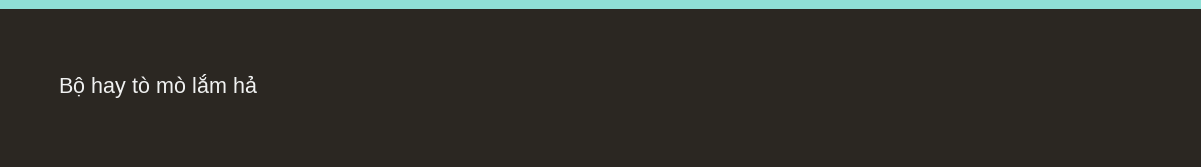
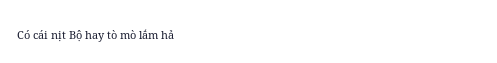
(59, 87) none -> [17,30,66,42] Có cái nịt

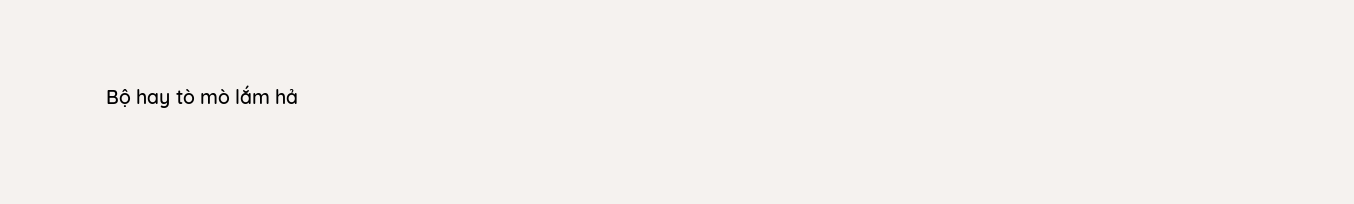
[17,30,66,42] Có cái nịt -> (106, 98) none

